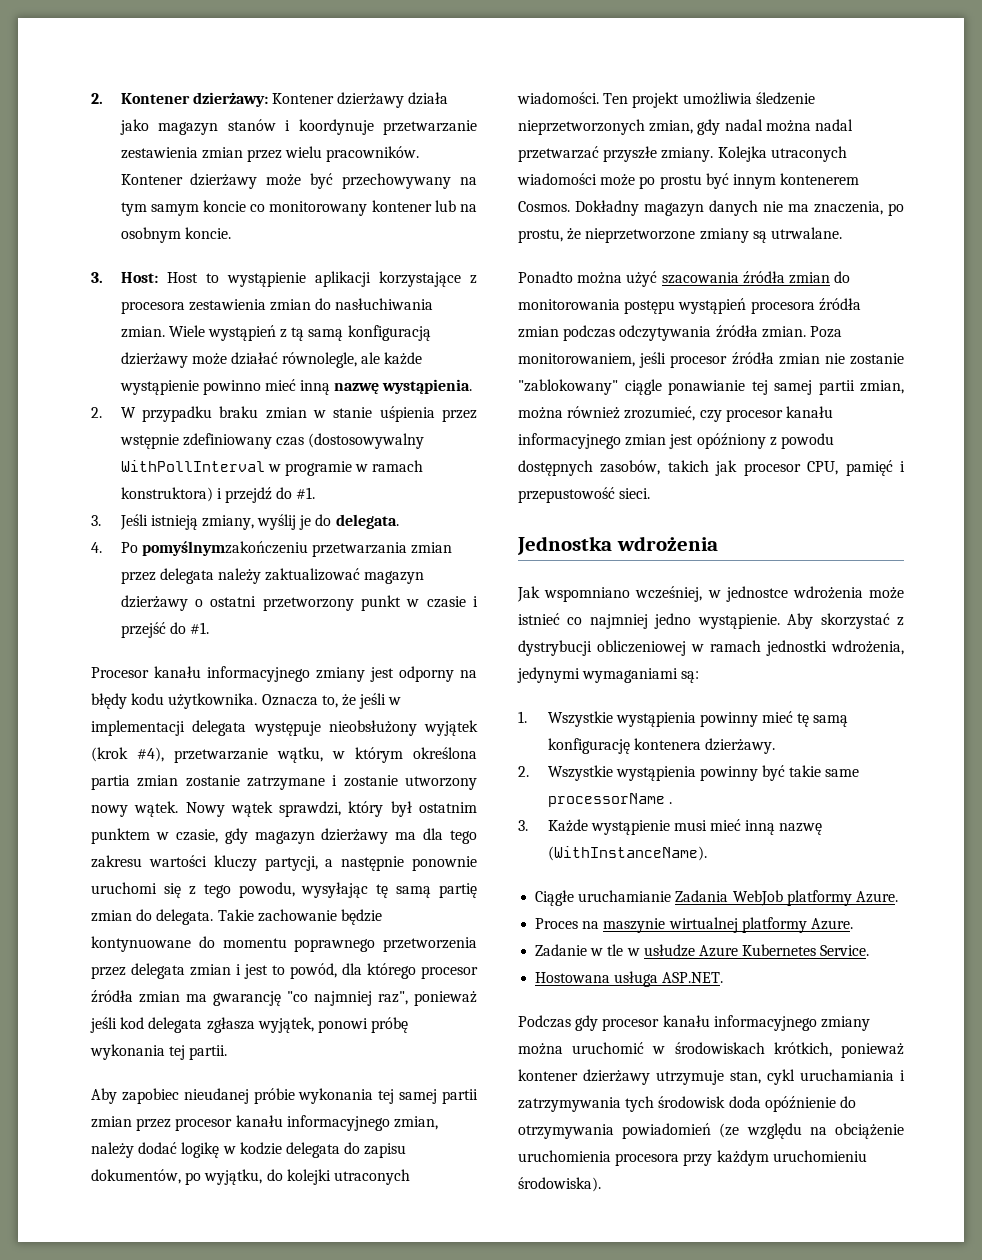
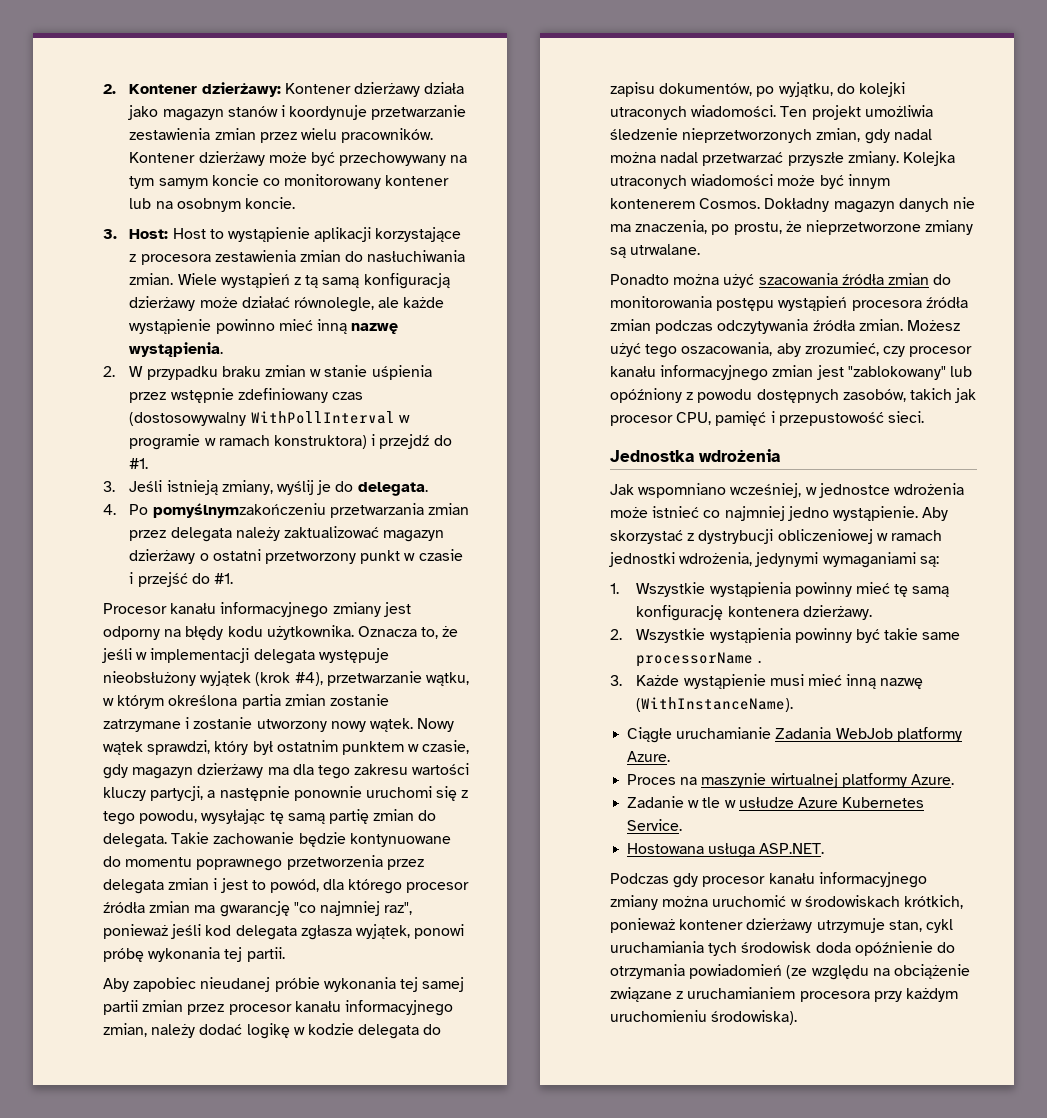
[639,175,702,189] po prostu -> (816, 180) none
[809,326,842,338] [518,352,904,368] [518,379,904,395] [518,406,621,419] Poza monitorowaniem, jeśli procesor źródła zmian nie zostanie "zablokowany" ciągle ponawianie tej samej partii zmian, można również -> [906,320,960,331] [610,342,801,358] Możesz użyć tego oszacowania, aby
(694, 441) none -> [847,366,972,380] "zablokowany" lub
[900,1070,905,1081] [518,1097,621,1112] i zatrzymywania -> (704, 947) none
[518,1124,614,1139] otrzymywania -> [610,964,685,979] otrzymania
[518,1150,611,1162] uruchomienia -> [610,987,796,1002] związane z uruchamianiem

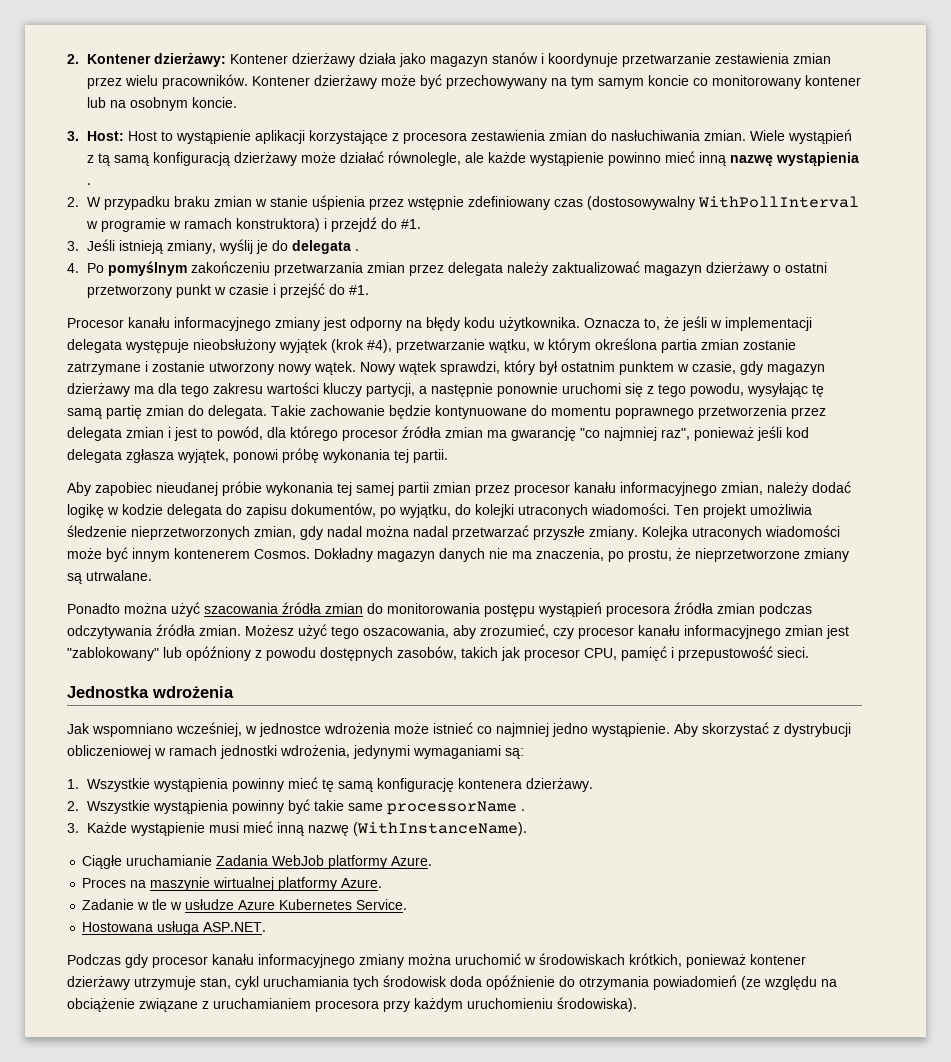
[129,342,224,357] wystąpienia. -> [775,152,859,167] [86,183,91,185] wystąpienia .
[357,482,428,496] delegata. -> [291,240,359,254] delegata .
[152,503,326,518] pomyślnymzakończeniu -> [107,261,270,276] pomyślnym zakończeniu

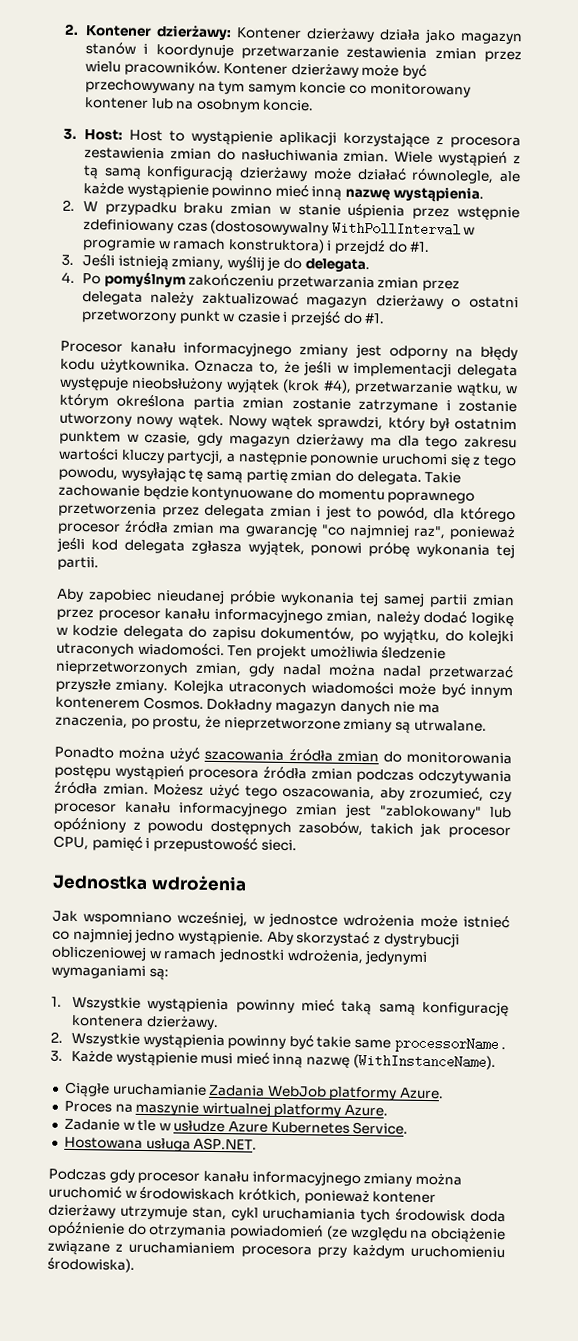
[775,152,859,167] [86,183,91,185] wystąpienia . -> [392,186,484,203] wystąpienia.
[291,240,359,254] delegata . -> [304,258,370,273] delegata.
[321,779,334,792] tę -> [341,1000,373,1016] taką

